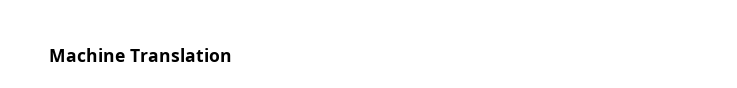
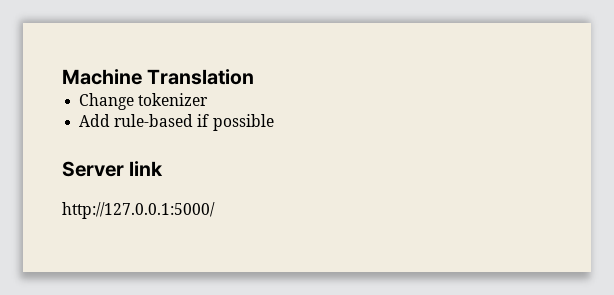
(232, 55) none -> [79,93,209,110] [79,114,274,131] [62,161,164,177] [62,202,215,219] // Change tokenizer // Add rule-based if possible // Server link // http://127.0.0.1:5000/

